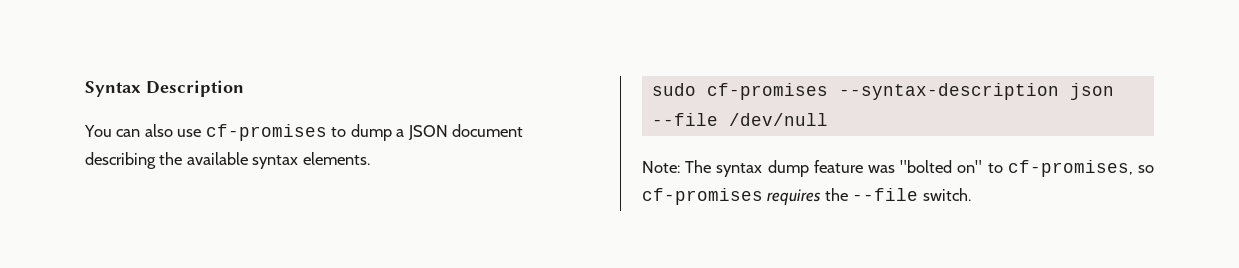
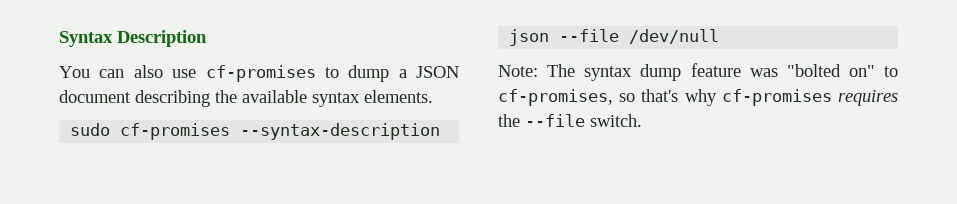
(1154, 169) none -> [641,89,717,106] that's why

